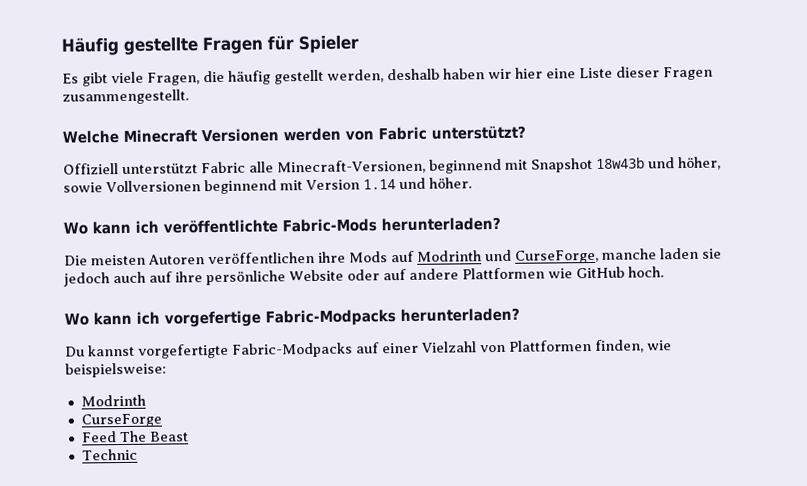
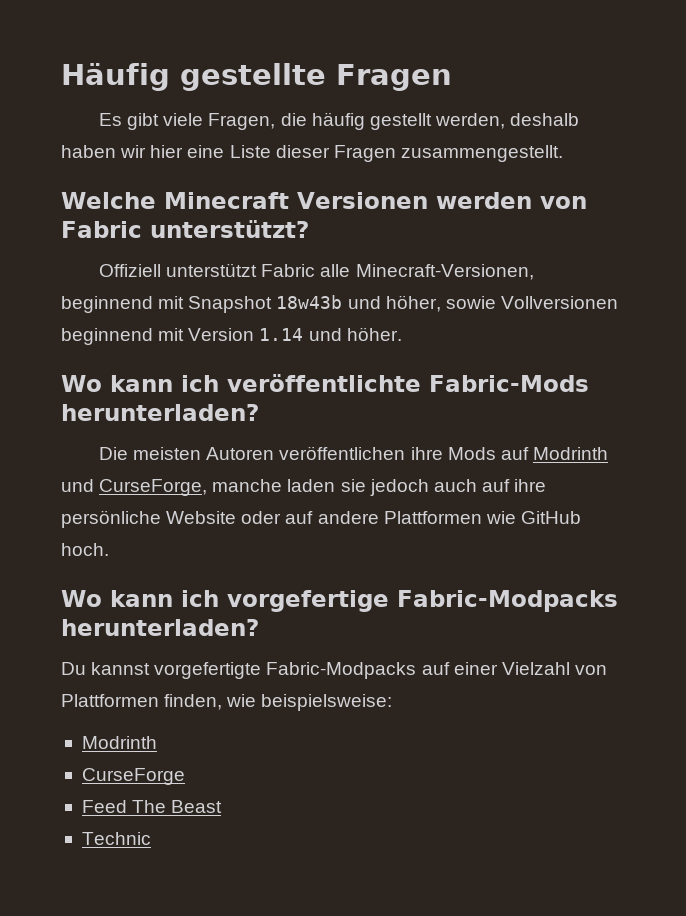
[266,35,359,54] für Spieler -> (452, 77) none

